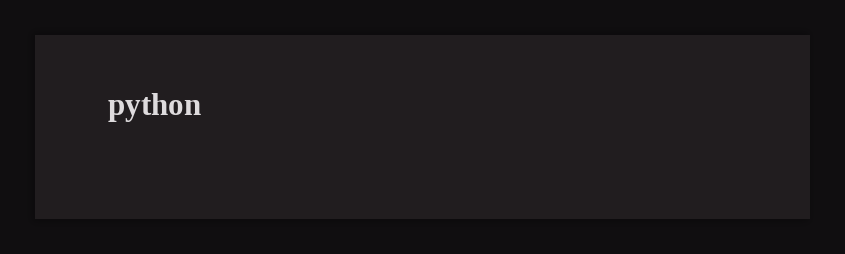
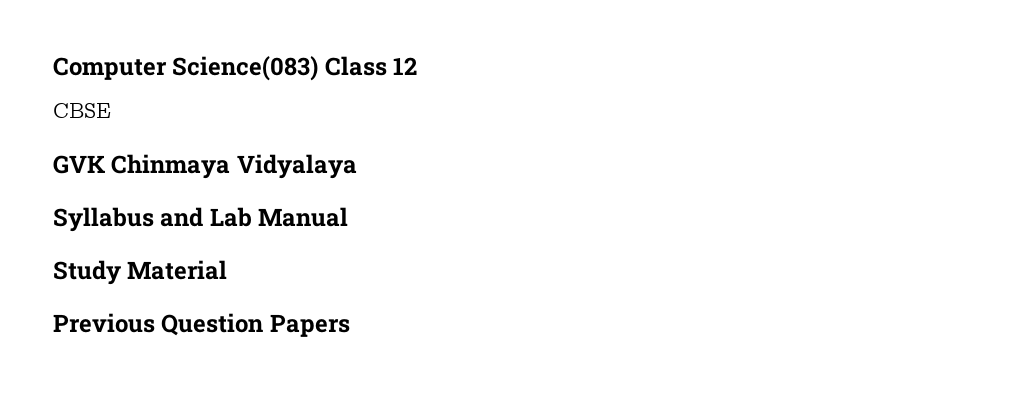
[108,93,201,122] python -> [53,56,418,81] [53,103,111,118] [53,154,357,179] [53,207,349,232] [53,260,228,285] [53,313,350,337] Computer Science(083) Class 12 // CBSE // GVK Chinmaya Vidyalaya // Syllabus and Lab Manual // Study Material // Previous Question Papers

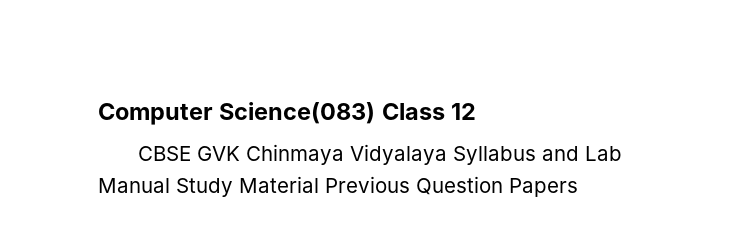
(111, 110) // -> (191, 153) none
(357, 166) // -> (447, 154) none
(349, 217) // -> (170, 185) none
(228, 270) // -> (319, 184) none

